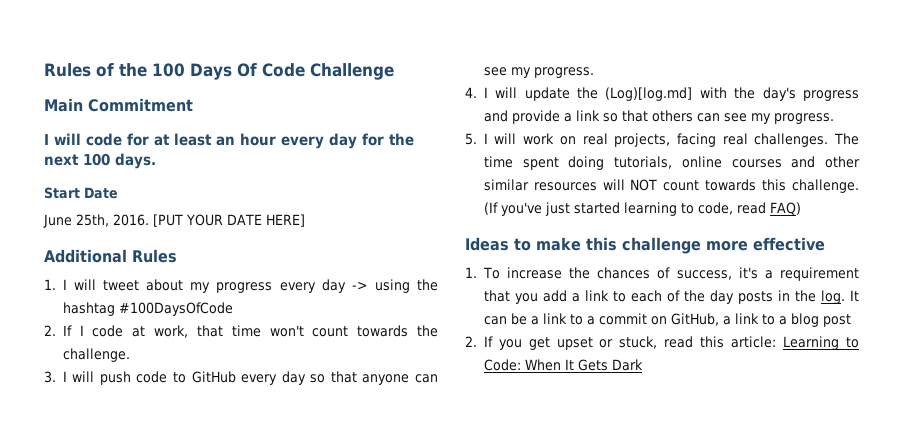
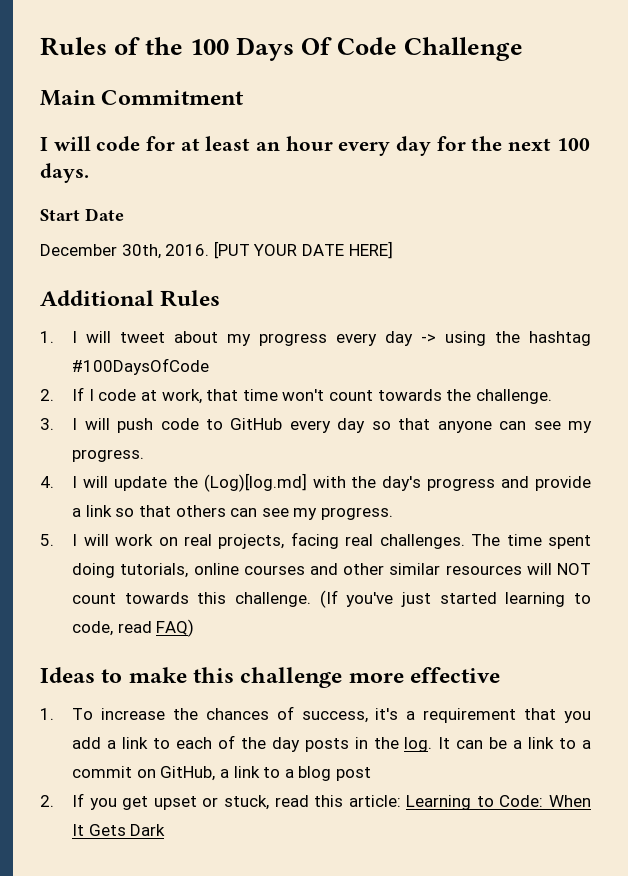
[43,214,109,228] June 25th, -> [40,244,161,259] December 30th,

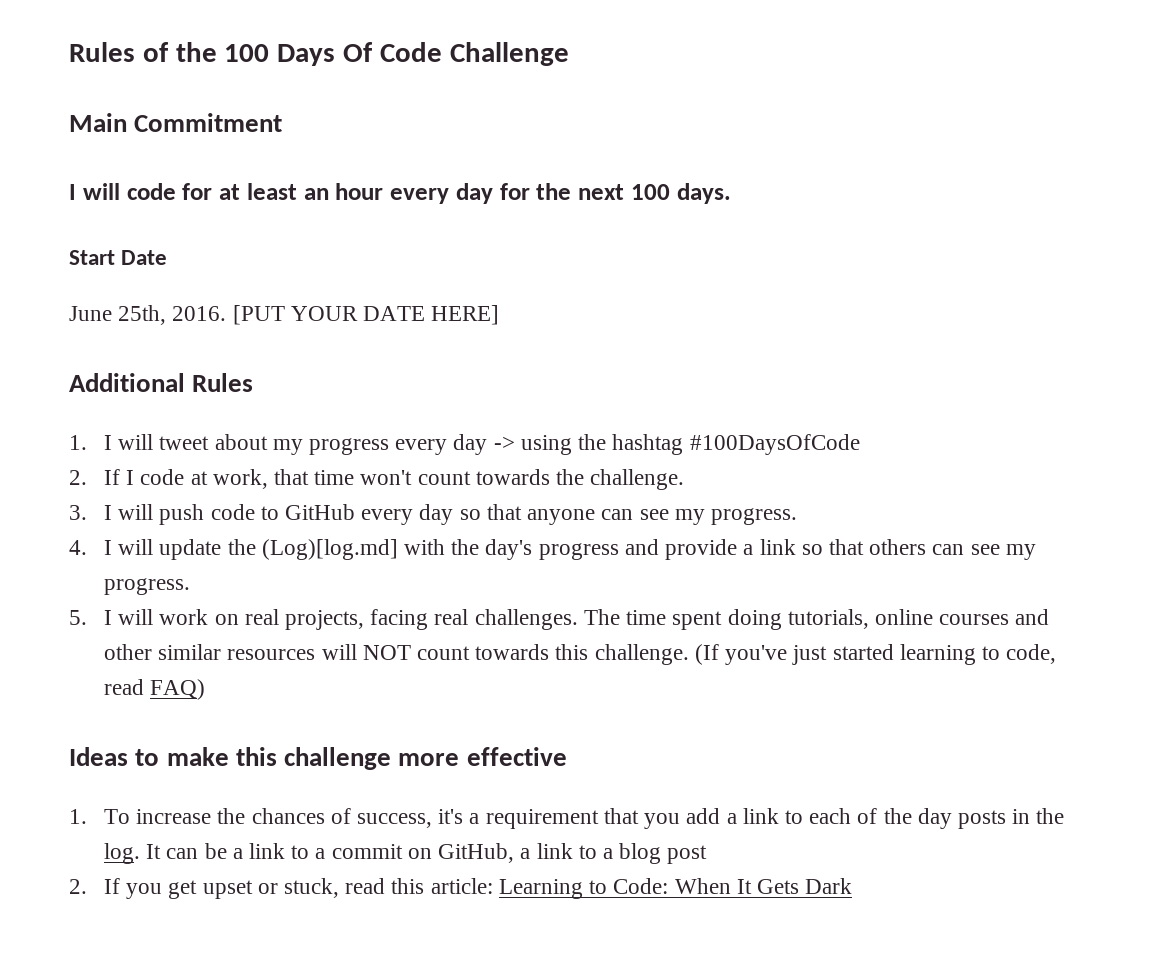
[40,244,161,259] December 30th, -> [69,305,167,325] June 25th,

